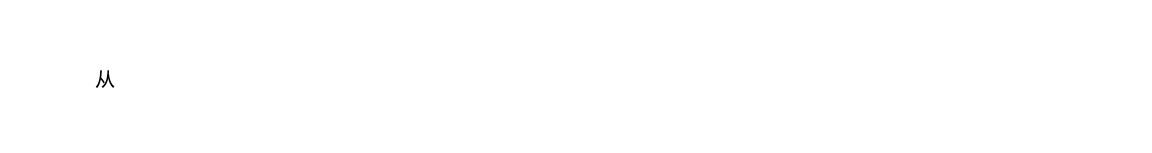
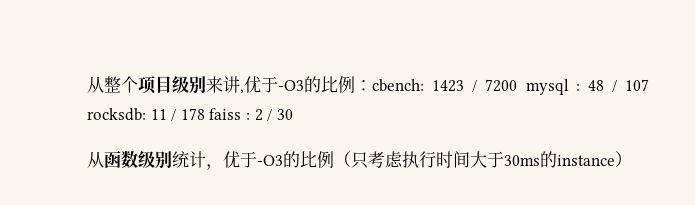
[95,70,115,88] 从 -> [87,76,649,95] [87,108,293,121] [87,150,632,170] 从整个项目级别来讲,优于-O3的比例：cbench: 1423 / 7200 mysql : 48 / 107 rocksdb: 11 / 178 faiss : 2 / 30 // 从函数级别统计，优于-O3的比例（只考虑执行时间大于30ms的instance）

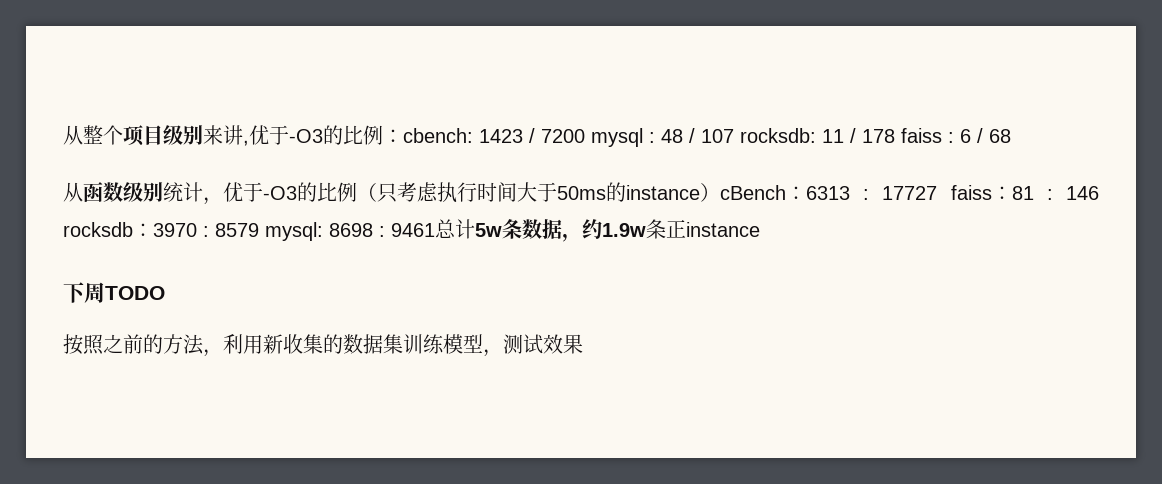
[254,109,293,121] 2 / 30 -> [960,128,1011,143] 6 / 68
[504,155,540,166] 30ms -> [557,186,606,200] 50ms
(632, 159) none -> [720,185,1100,200] [63,219,760,242] [63,282,165,303] [63,334,583,357] cBench：6313 : 17727 faiss：81 : 146 rocksdb：3970 : 8579 mysql: 8698 : 9461总计5w条数据，约1.9w条正instance // 下周TODO // 按照之前的方法，利用新收集的数据集训练模型，测试效果

